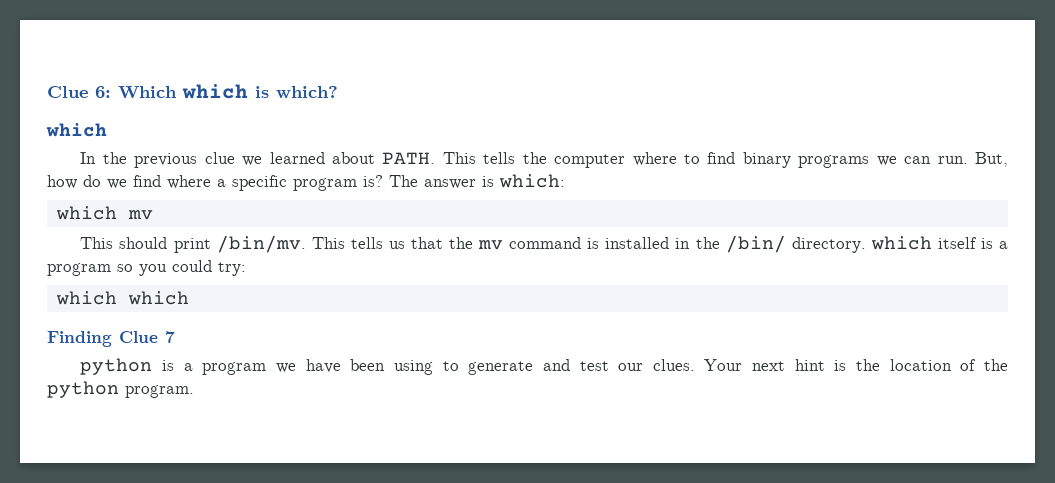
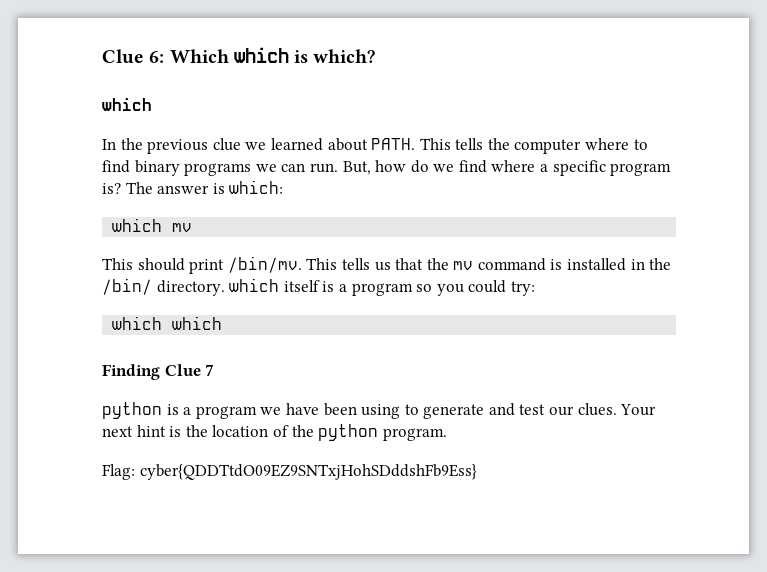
(194, 391) none -> [102,464,477,480] // Flag: cyber{QDDTtdO09EZ9SNTxjHohSDddshFb9Ess}

